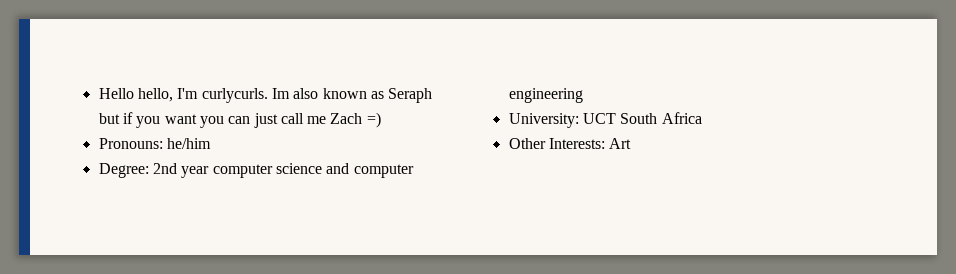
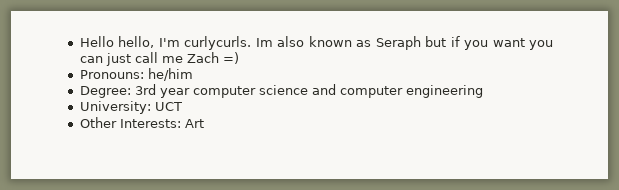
[152,163,177,174] 2nd -> [134,84,156,95] 3rd
[620,112,702,124] South Africa -> (182, 106) none

